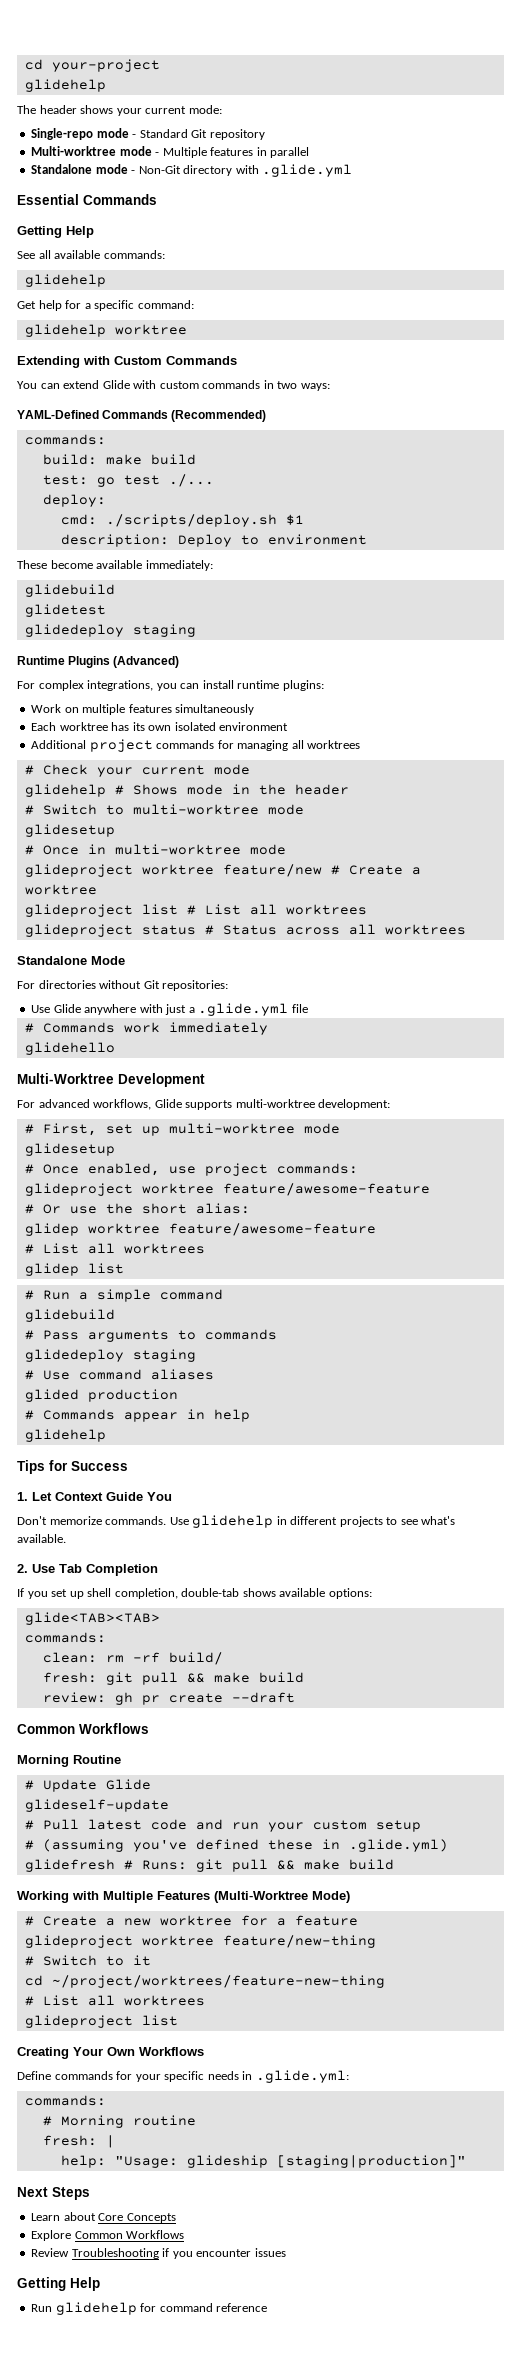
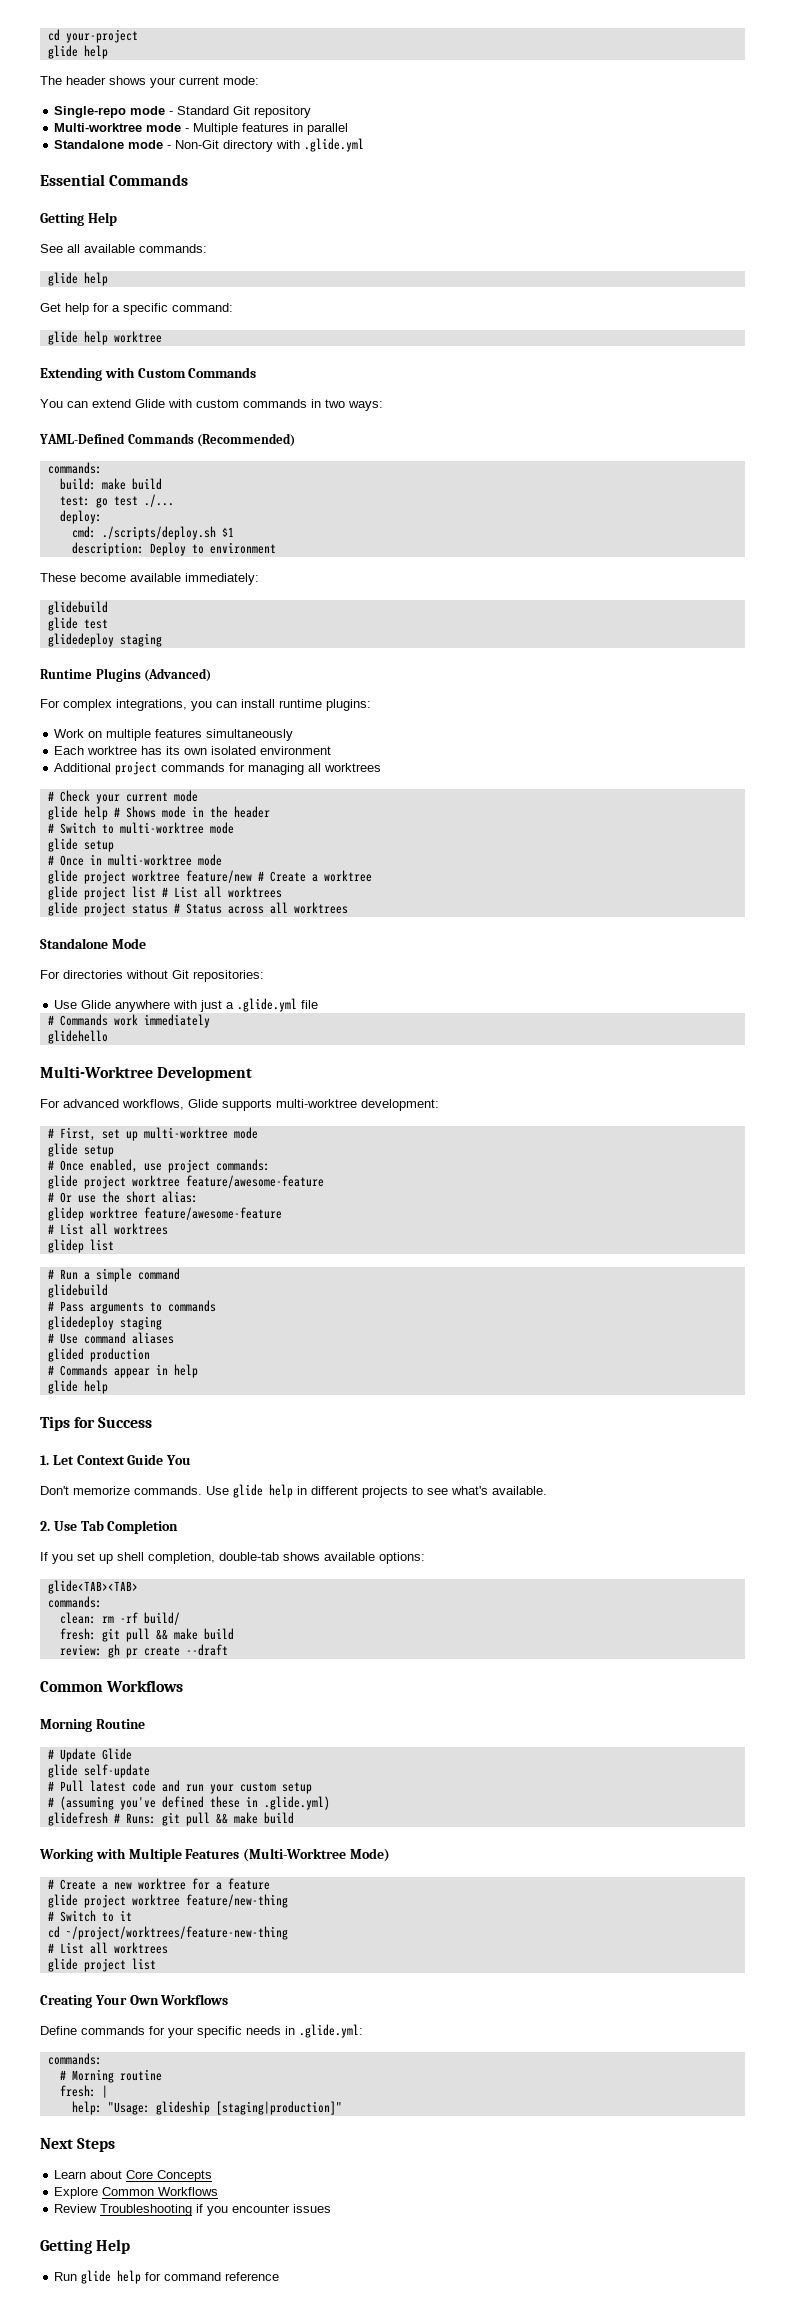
[24,79,106,92] glidehelp -> [47,45,108,59] glide help
[24,274,106,287] glidehelp -> [47,272,108,286] glide help
[24,324,106,337] glidehelp -> [47,331,108,345] glide help
[24,604,106,617] glidetest -> [47,617,108,631] glide test
[24,784,106,797] glidehelp -> [47,806,108,820] glide help
[24,824,115,837] glidesetup -> [47,838,114,852] glide setup
[24,864,133,877] glideproject -> [47,870,126,884] glide project
[24,904,133,917] glideproject -> [47,886,126,900] glide project
[24,924,133,937] glideproject -> [47,902,126,916] glide project
[24,1143,115,1156] glidesetup -> [47,1143,114,1157] glide setup
[24,1183,133,1196] glideproject -> [47,1175,126,1189] glide project
[24,1429,106,1442] glidehelp -> [47,1380,108,1394] glide help
[192,1515,274,1528] glidehelp -> [233,1484,293,1498] glide help
[24,1799,169,1812] glideself-update -> [47,1764,150,1778] glide self-update
[24,1935,133,1948] glideproject -> [47,1894,126,1908] glide project
[24,2015,133,2028] glideproject -> [47,1958,126,1972] glide project
[55,2302,137,2315] glidehelp -> [81,2270,142,2284] glide help

